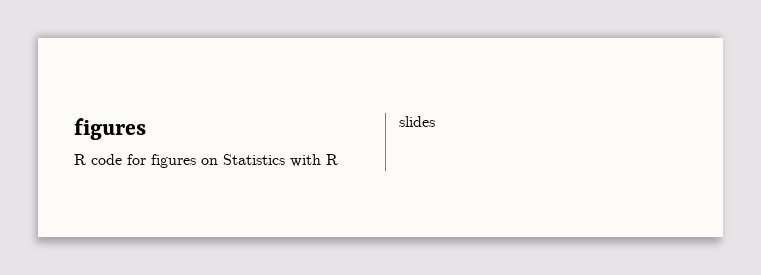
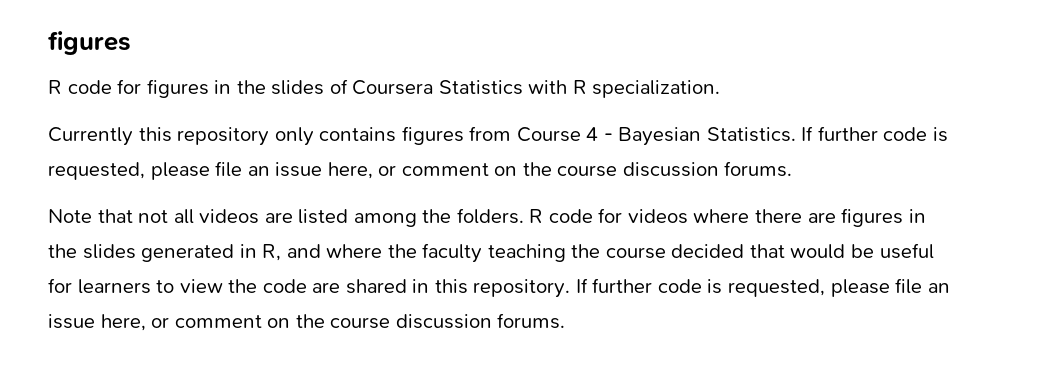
[201,154,338,167] [399,116,435,127] on Statistics with R slides -> [214,79,721,98] [48,126,949,146] [48,161,793,180] [48,208,926,227] [48,243,934,263] [48,278,950,298] [48,313,566,331] in the slides of Coursera Statistics with R specialization. // Currently this repository only contains figures from Course 4 - Bayesian Statistics. If further code is requested, please file an issue here, or comment on the course discussion forums. // Note that not all videos are listed among the folders. R code for videos where there are figures in the slides generated in R, and where the faculty teaching the course decided that would be useful for learners to view the code are shared in this repository. If further code is requested, please file an issue here, or comment on the course discussion forums.

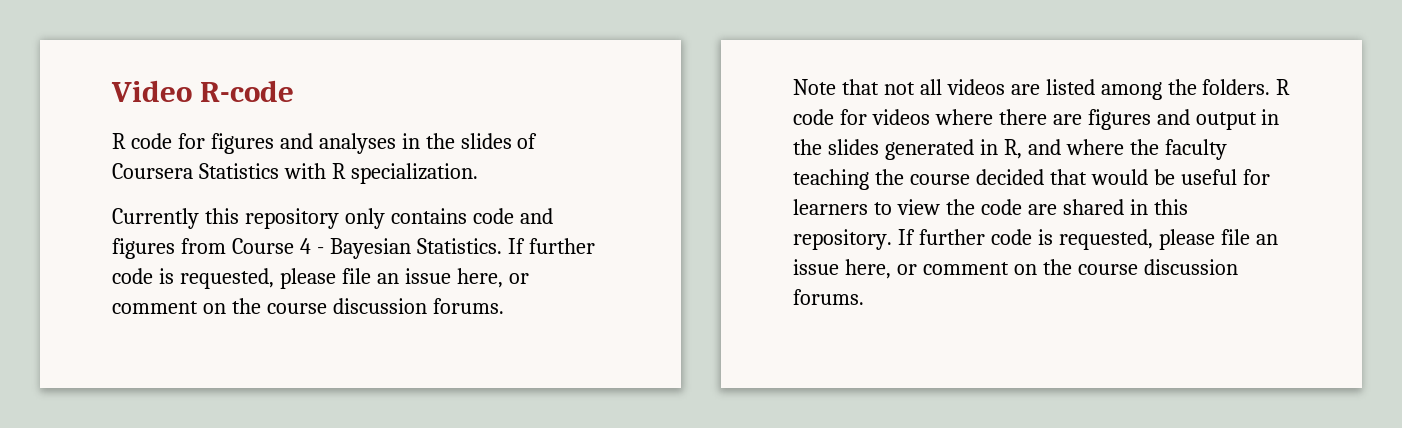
[48,31,131,55] figures -> [111,80,295,102] Video R-code
(209, 88) none -> [279,133,396,154] and analyses
(397, 134) none -> [472,208,553,224] code and
(904, 217) none -> [1156,109,1257,130] and output

